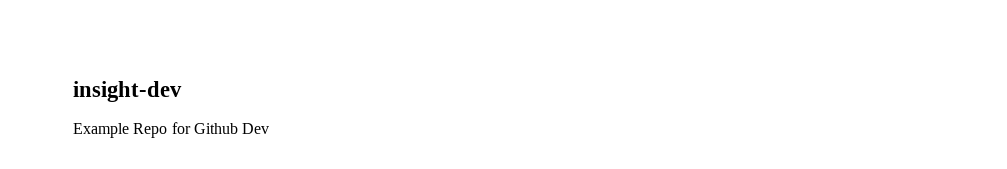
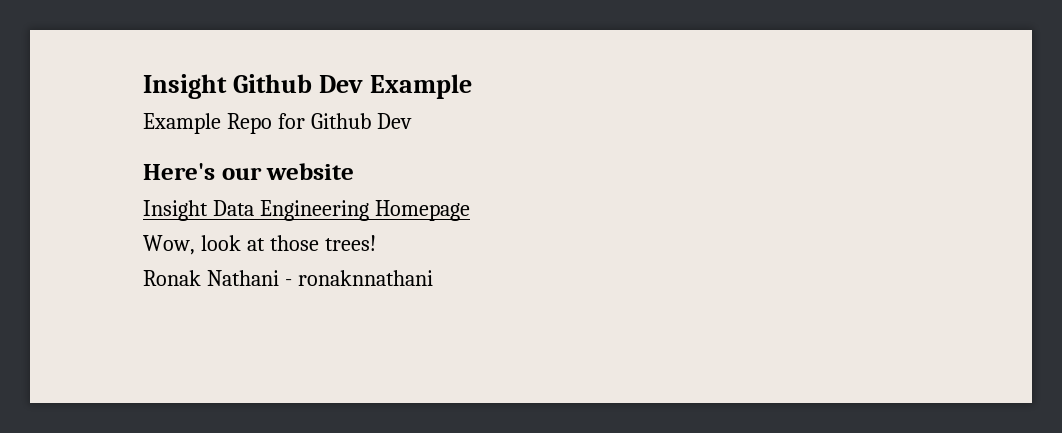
[73,81,182,102] insight-dev -> [143,74,472,99] Insight Github Dev Example
(270, 128) none -> [143,163,355,180] [143,200,470,221] [143,235,376,255] [143,270,433,286] // Here's our website // Insight Data Engineering Homepage // Wow, look at those trees! // Ronak Nathani - ronaknnathani

